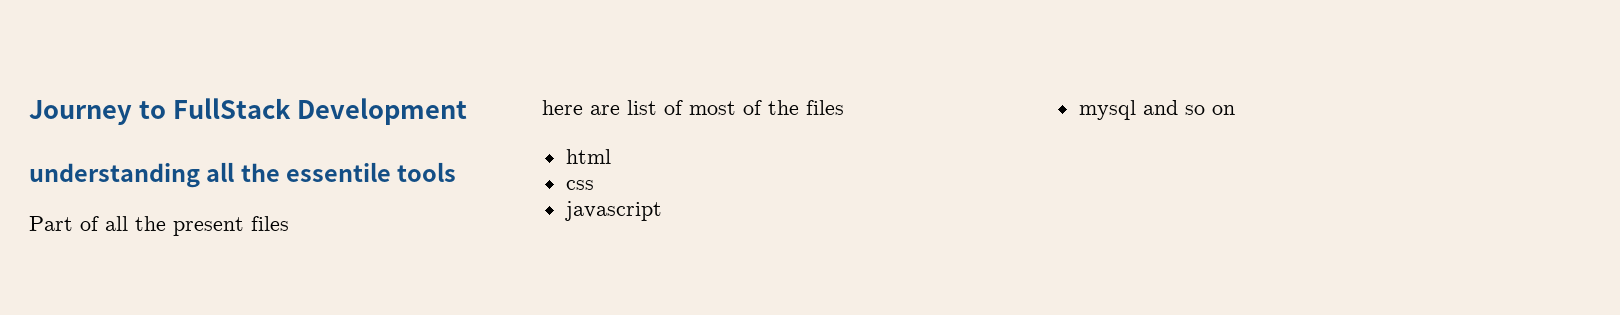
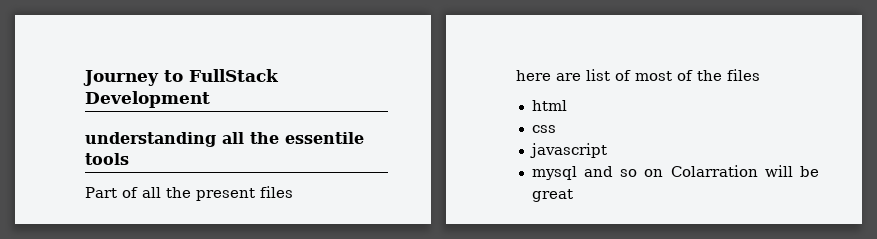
(1235, 110) none -> [670,165,819,177] [531,189,573,202] Colarration will be great

